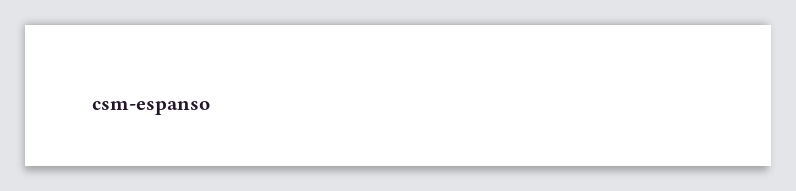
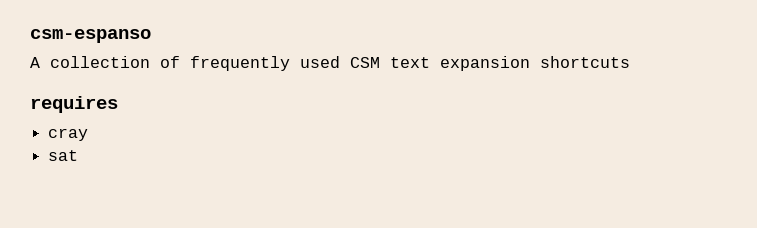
(210, 108) none -> [30,56,630,71] [30,96,118,113] [48,128,89,141] [48,150,79,161] // A collection of frequently used CSM text expansion shortcuts // requires // cray // sat

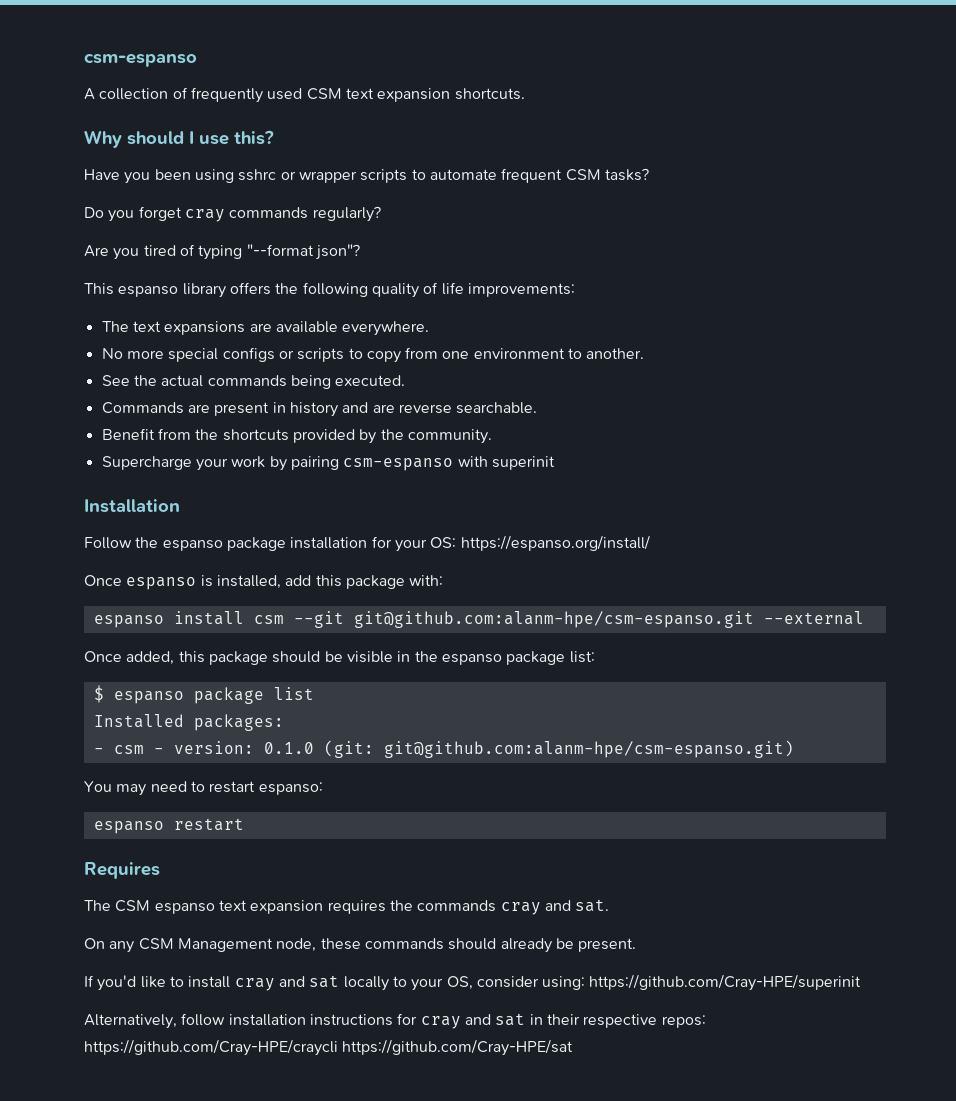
[540,56,630,68] [30,96,118,113] [48,128,89,141] [48,150,79,161] shortcuts // requires // cray // sat -> [454,88,525,100] [84,130,274,148] [84,168,649,184] [84,206,381,222] [84,244,360,260] [84,282,575,298] [101,321,430,336] [101,347,645,363] [101,375,406,389] [101,402,538,417] [101,428,492,444] [101,456,555,471] [84,499,180,513] [84,535,650,552] [84,575,444,590] [93,611,864,628] [84,651,595,665] [93,685,314,704] [93,714,284,731] [93,740,794,758] [84,781,323,796] [93,818,244,834] [84,862,160,879] [84,899,610,915] [84,938,637,953] [84,974,862,991] [84,1013,706,1029] [84,1039,574,1056] shortcuts. // Why should I use this? // Have you been using sshrc or wrapper scripts to automate frequent CSM tasks? // Do you forget cray commands regularly? // Are you tired of typing "--format json"? // This espanso library offers the following quality of life improvements: // The text expansions are available everywhere. // No more special configs or scripts to copy from one environment to another. // See the actual commands being executed. // Commands are present in history and are reverse searchable. // Benefit from the shortcuts provided by the community. // Supercharge your work by pairing csm-espanso with superinit // Installation // Follow the espanso package installation for your OS: https://espanso.org/install/ // Once espanso is installed, add this package with: // espanso install csm --git git@github.com:alanm-hpe/csm-espanso.git --external // Once added, this package should be visible in the espanso package list: // $ espanso package list // Installed packages: // - csm - version: 0.1.0 (git: git@github.com:alanm-hpe/csm-espanso.git) // You may need to restart espanso: // espanso restart // Requires // The CSM espanso text expansion requires the commands cray and sat. // On any CSM Management node, these commands should already be present. // If you'd like to install cray and sat locally to your OS, consider using: https://github.com/Cray-HPE/superinit // Alternatively, follow installation instructions for cray and sat in their respective repos: https://github.com/Cray-HPE/craycli https://github.com/Cray-HPE/sat

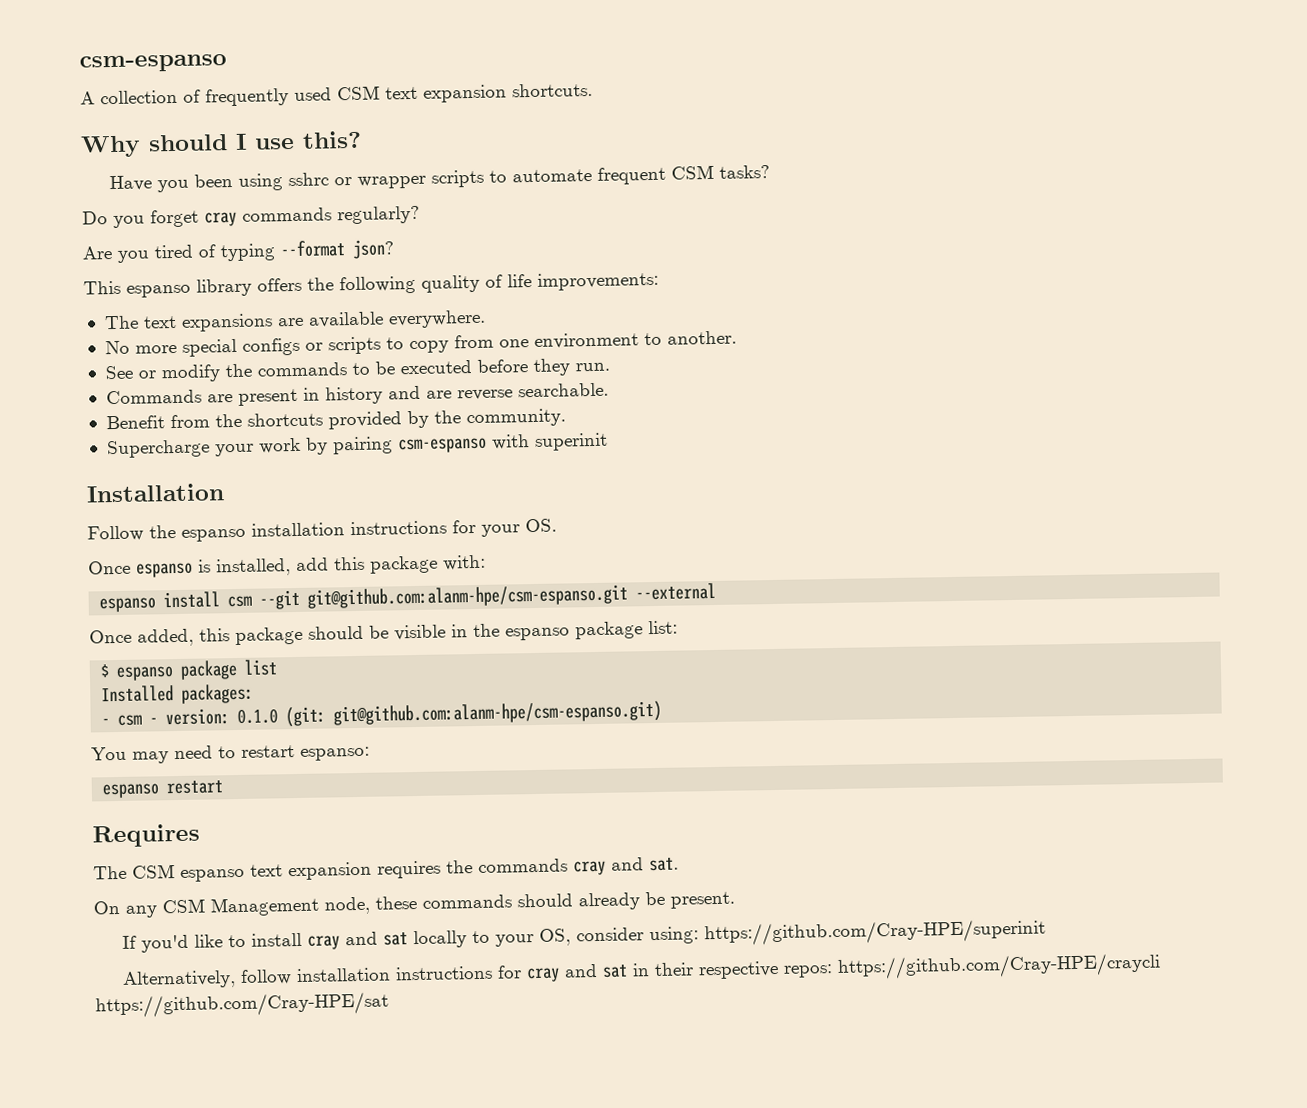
[246,244,360,260] "--format json"? -> [280,239,395,259] --format json?
[133,375,406,389] the actual commands being executed. -> [137,358,610,383] or modify the commands to be executed before they run.
[226,535,650,552] package installation for your OS: https://espanso.org/install/ -> [251,518,557,537] installation instructions for your OS.

